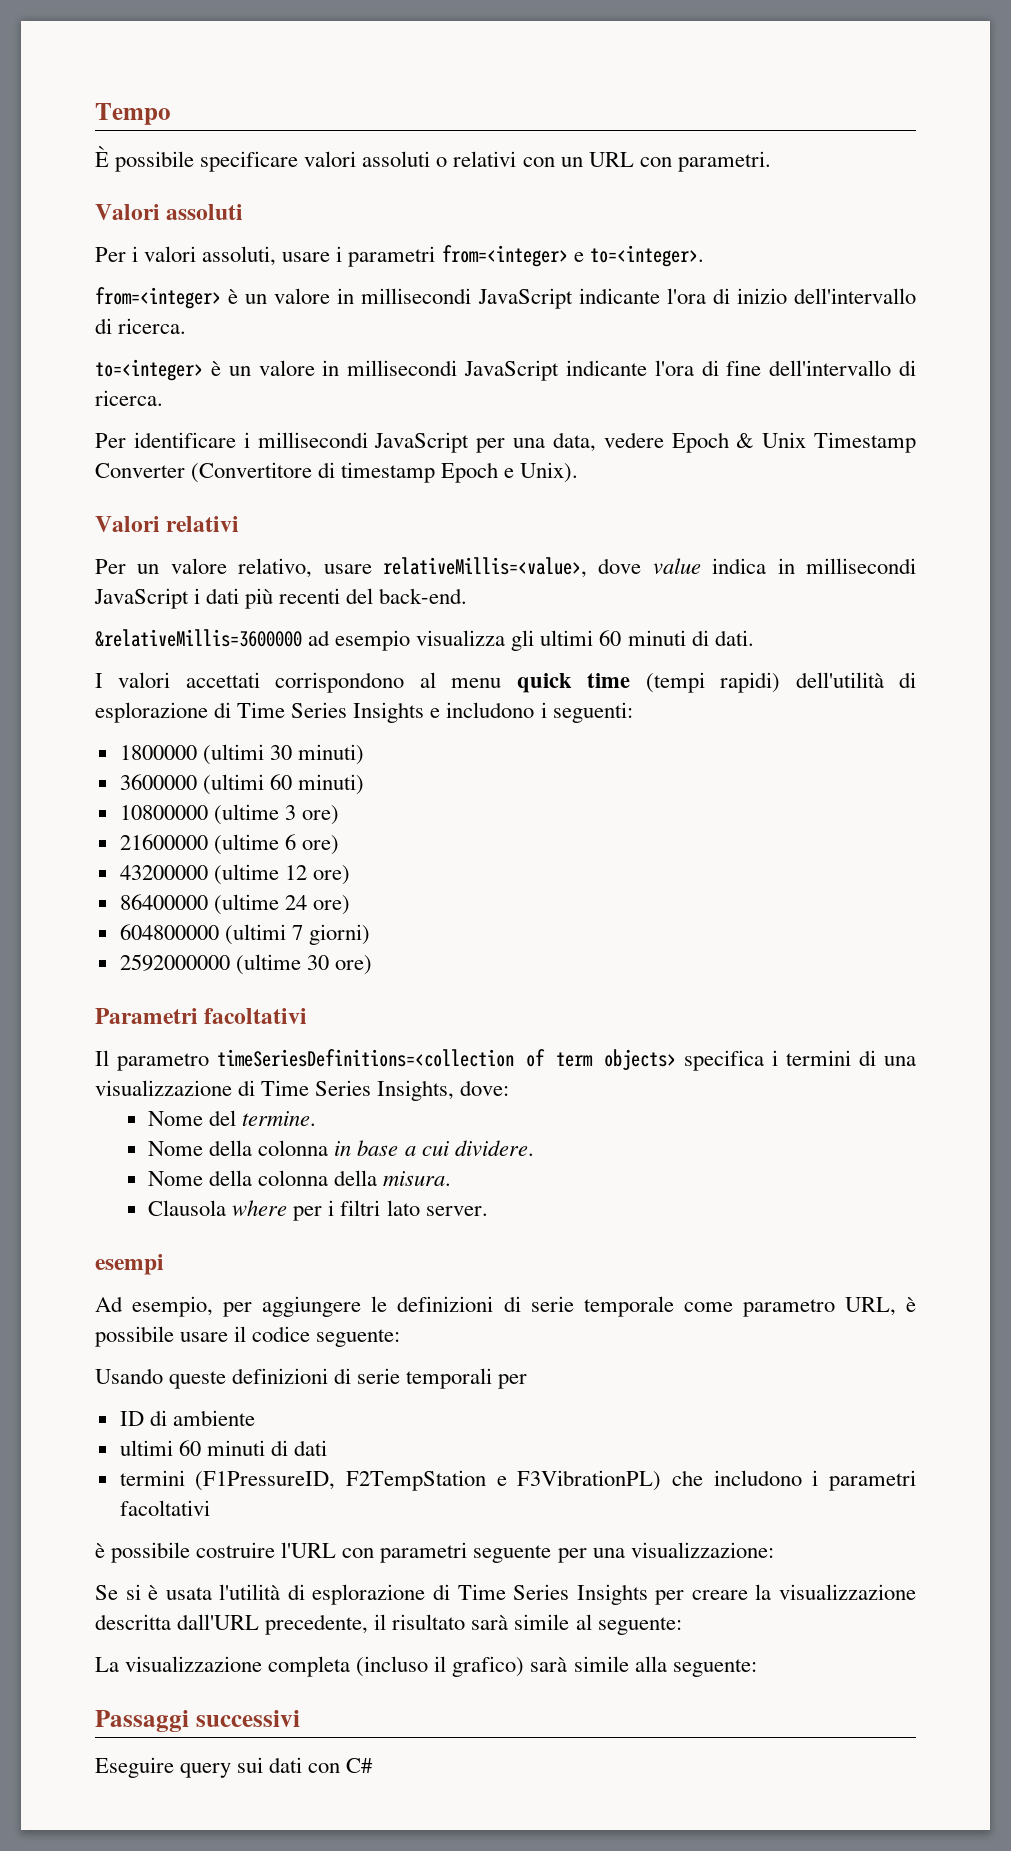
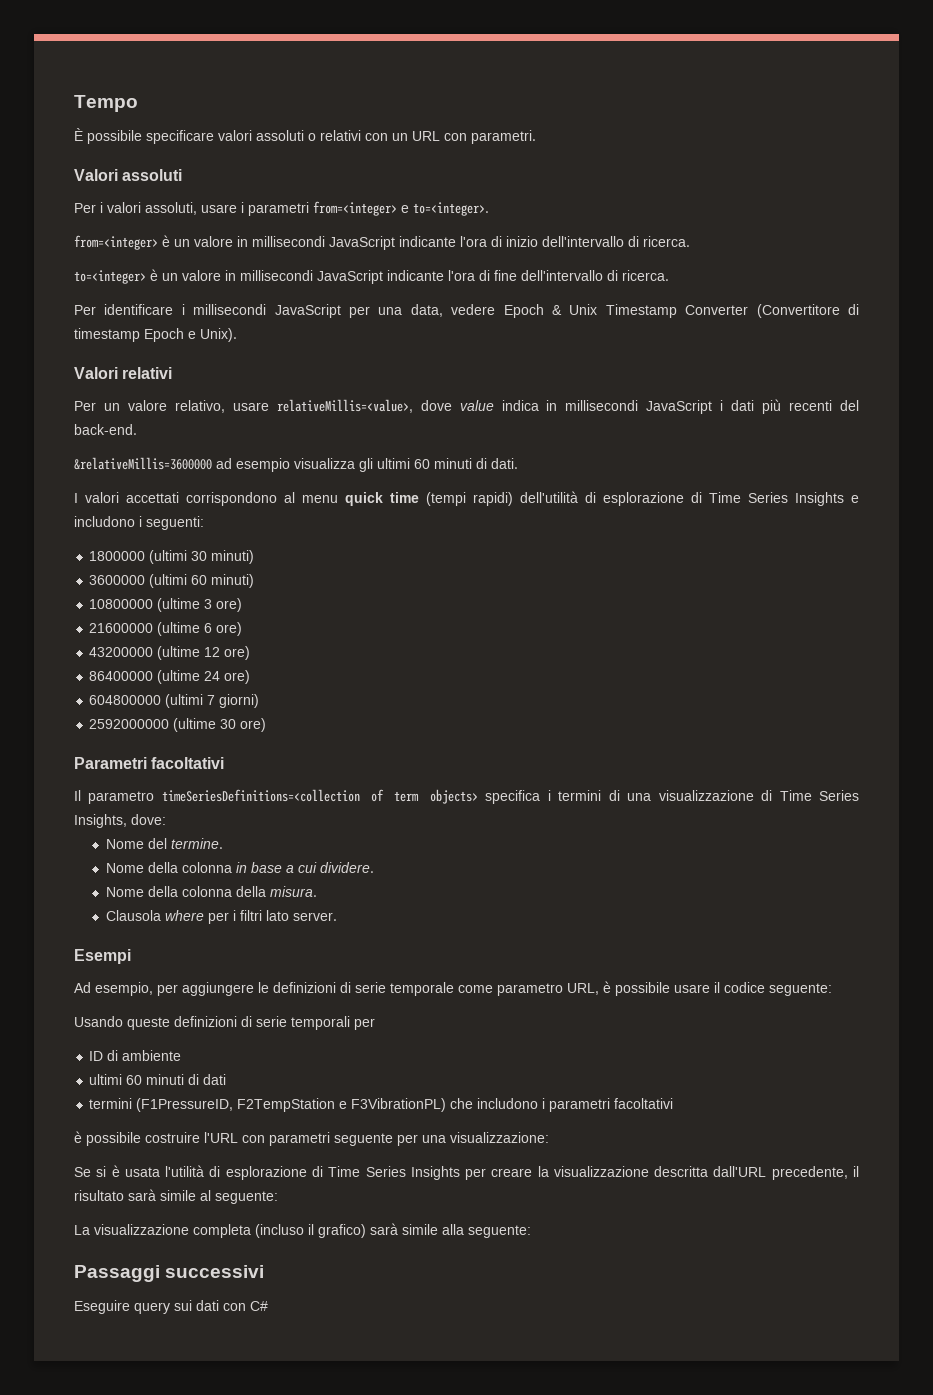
[95,1254,164,1275] esempi -> [74,949,131,964] Esempi

